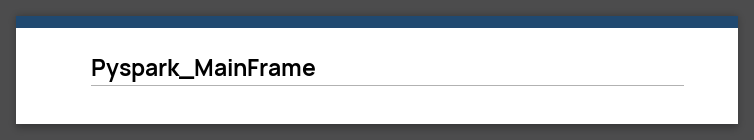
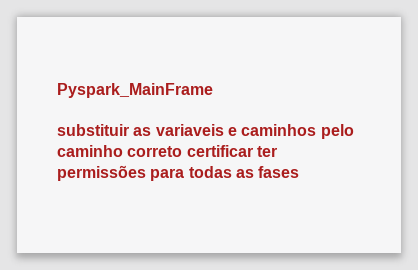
(316, 70) none -> [57,124,354,139] [57,145,277,157] [57,165,300,181] // substituir as variaveis e caminhos pelo caminho correto certificar ter permissões para todas as fases

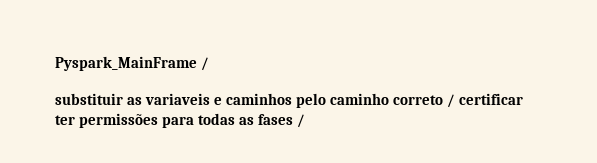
(213, 90) none -> [201,57,210,71] /
(183, 151) none -> [447,94,456,108] /
(300, 172) none -> [297,114,306,128] /

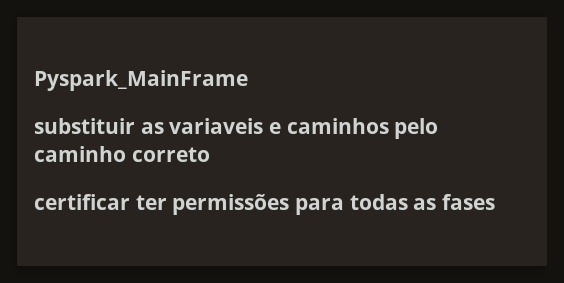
[201,57,210,71] / -> (248, 80) none
[447,94,456,108] / -> (210, 154) //
[297,114,306,128] / -> (496, 202) none

